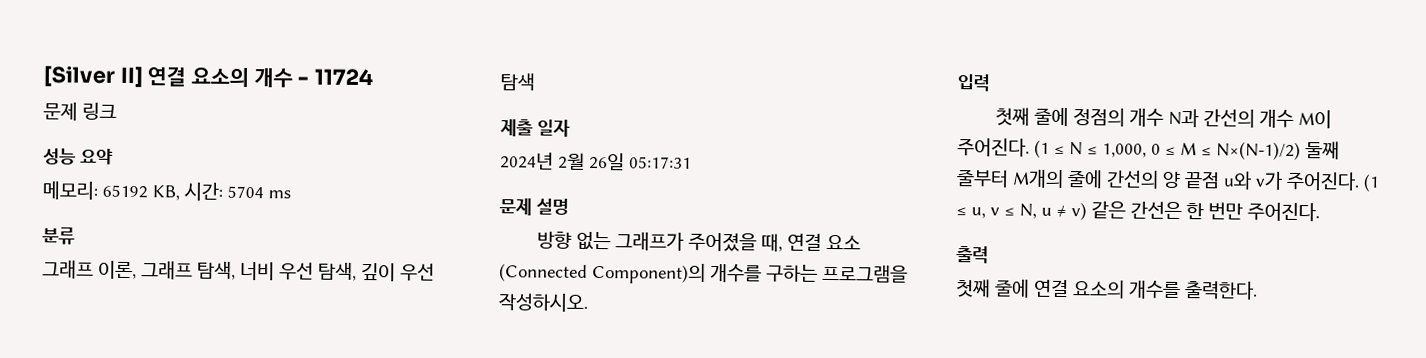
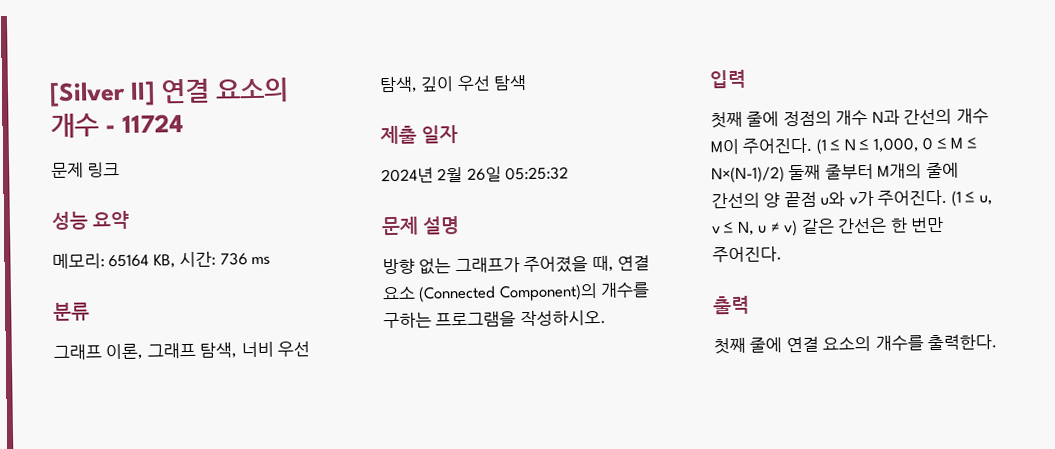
[102,184,148,199] 65192 -> [108,254,150,268] 65164
[227,185,264,199] 5704 -> [219,252,248,266] 736
[629,156,692,169] 05:17:31 -> [505,166,570,181] 05:25:32

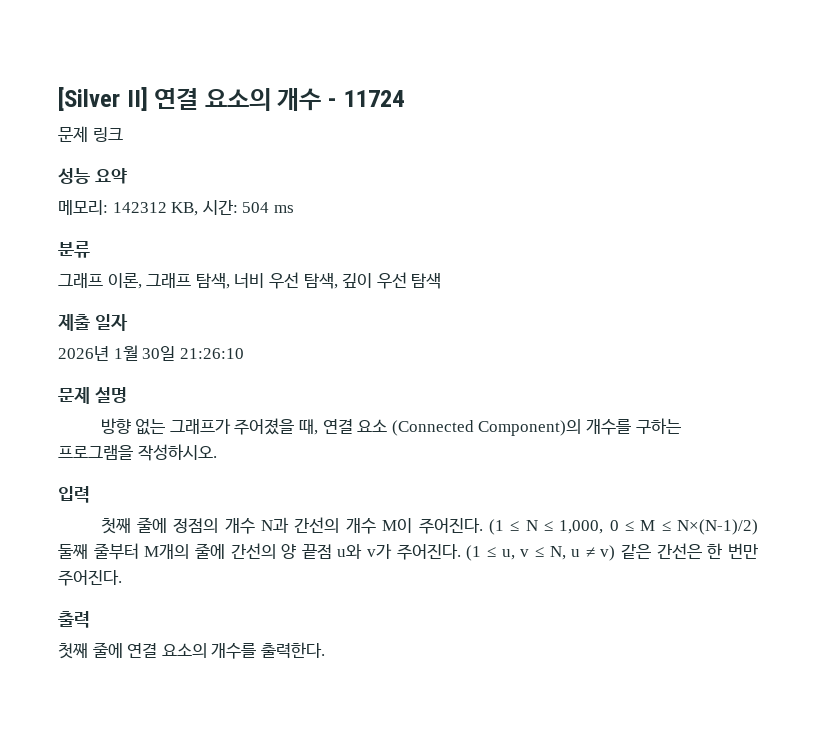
[108,254,150,268] 65164 -> [112,202,167,213] 142312
[219,252,248,266] 736 -> [242,202,270,213] 504
[381,166,570,184] 2024년 2월 26일 05:25:32 -> [58,345,244,361] 2026년 1월 30일 21:26:10

